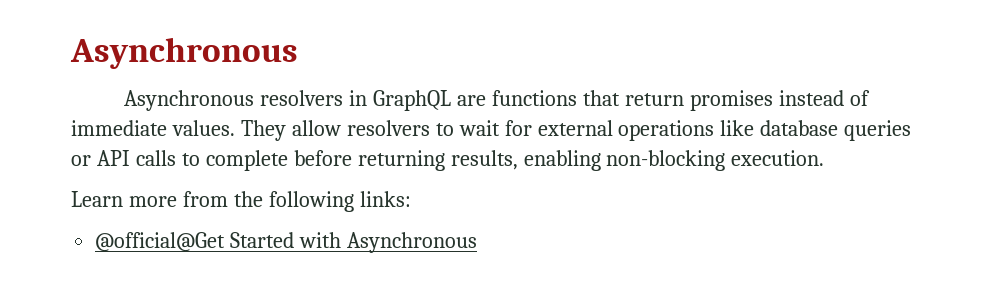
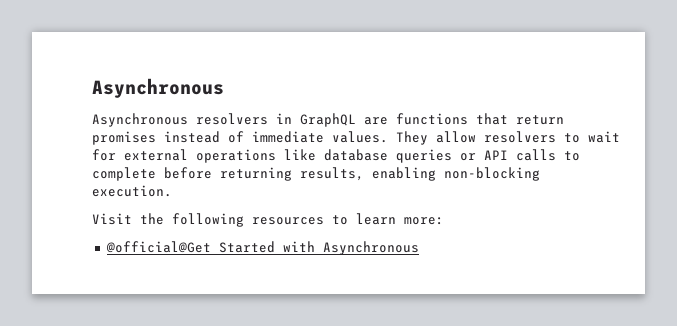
[71,191,411,212] Learn more from the following links: -> [92,213,444,227] Visit the following resources to learn more:

